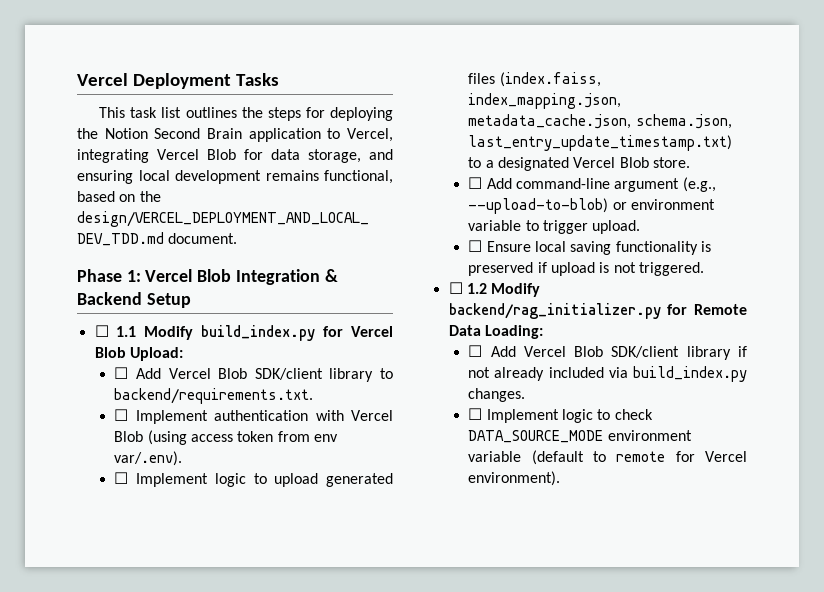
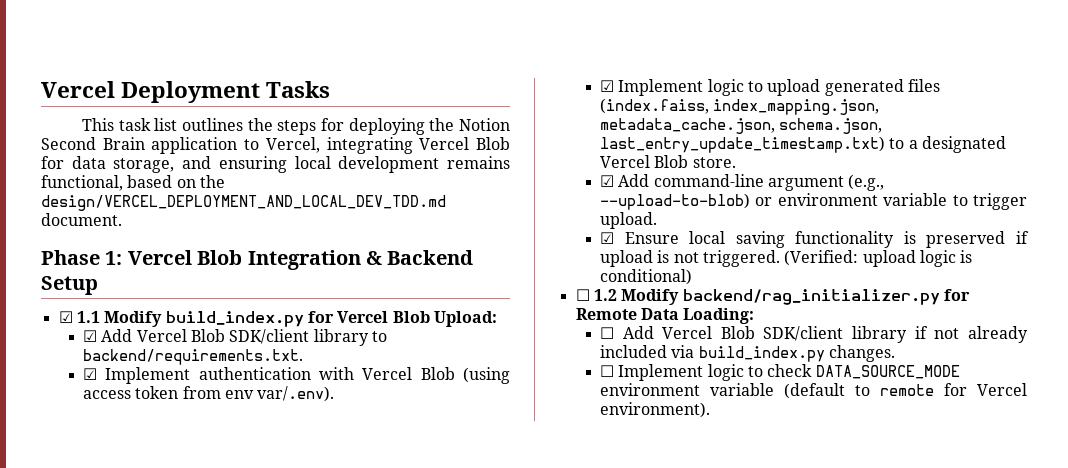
[94,325,109,337] ☐ -> [58,311,73,323] ☑
[114,367,129,379] ☐ -> [82,330,97,342] ☑
[114,409,129,421] ☐ -> [82,368,97,380] ☑
[114,472,129,484] ☐ -> [599,80,614,92] ☑
[468,177,483,189] ☐ -> [599,175,614,187] ☑
[468,240,483,252] ☐ -> [599,232,614,244] ☑
(704, 269) none -> [784,250,973,267] [599,269,692,285] (Verified: upload logic is conditional)

